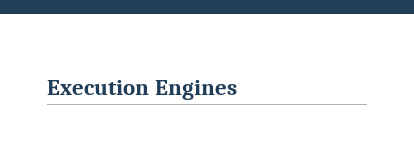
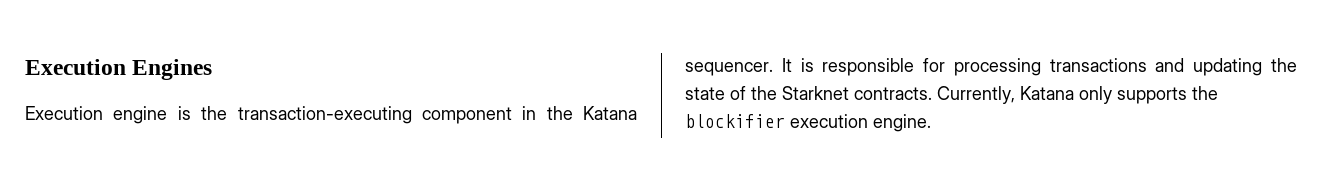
(238, 90) none -> [25,106,637,124] [685,58,1297,76] [685,86,1218,104] [685,114,931,132] // Execution engine is the transaction-executing component in the Katana sequencer. It is responsible for processing transactions and updating the state of the Starknet contracts. Currently, Katana only supports the blockifier execution engine.

